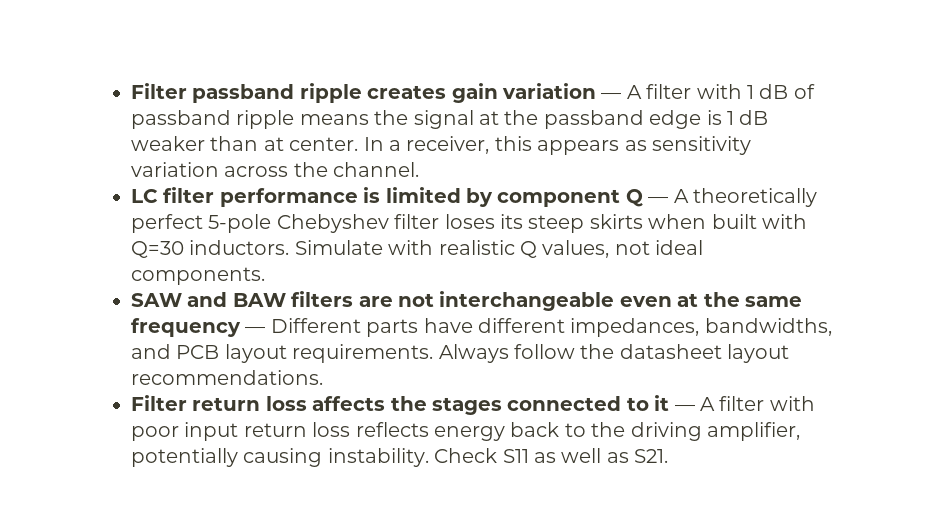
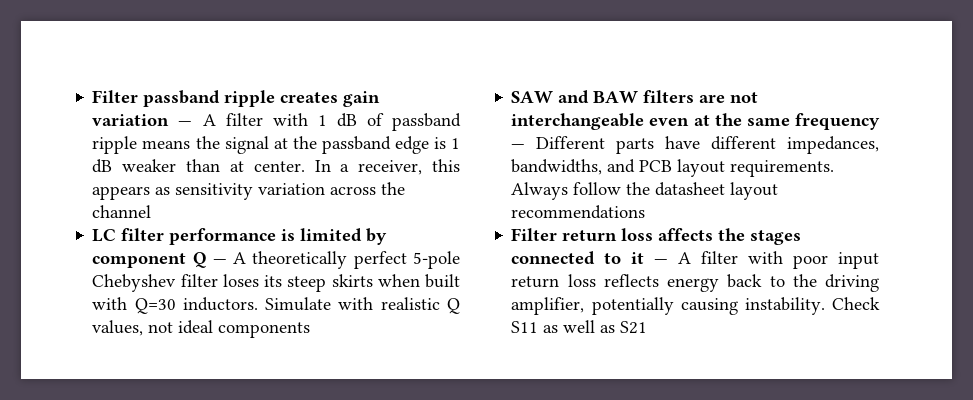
[333,162,420,177] channel. -> [92,205,152,218] channel
[131,267,265,285] components. -> [218,322,311,338] components
[131,370,323,385] recommendations. -> [511,205,646,219] recommendations
[634,449,669,463] S21. -> [620,321,648,334] S21

